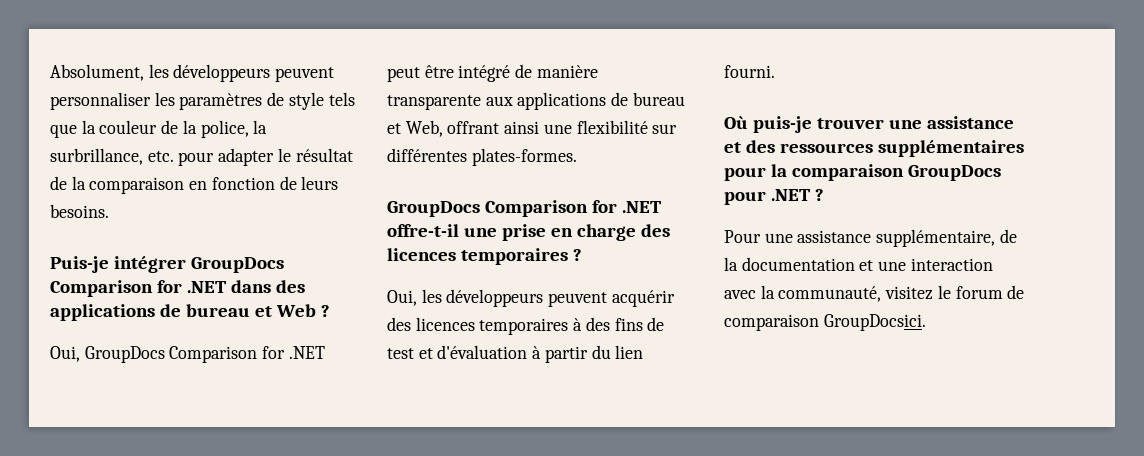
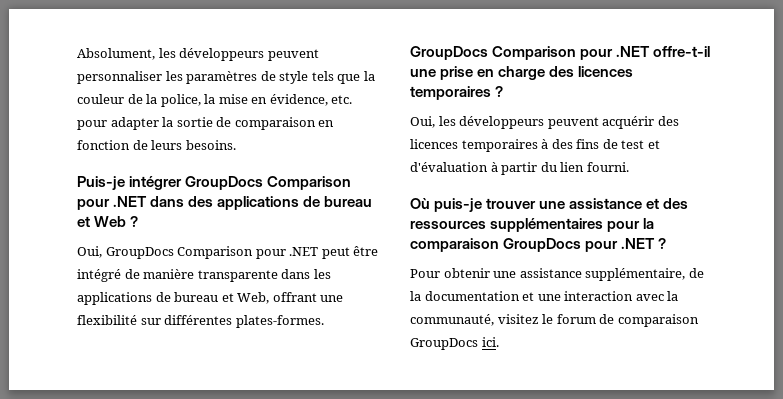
[50,148,353,166] [50,176,86,190] surbrillance, etc. pour adapter le résultat de la -> [218,94,353,106] [77,117,232,130] mise en évidence, etc. pour adapter la sortie de
[156,280,182,293] for -> [77,199,110,210] pour
[262,346,286,359] for -> [255,249,286,259] pour
[485,96,513,106] aux -> [281,269,331,279] dans les
[504,121,540,134] ainsi -> (317, 297) none
[591,200,617,213] for -> [580,49,614,60] pour
(761, 236) none -> [443,268,490,278] obtenir
[823,314,926,331] GroupDocsici. -> [410,337,499,350] GroupDocs ici.

